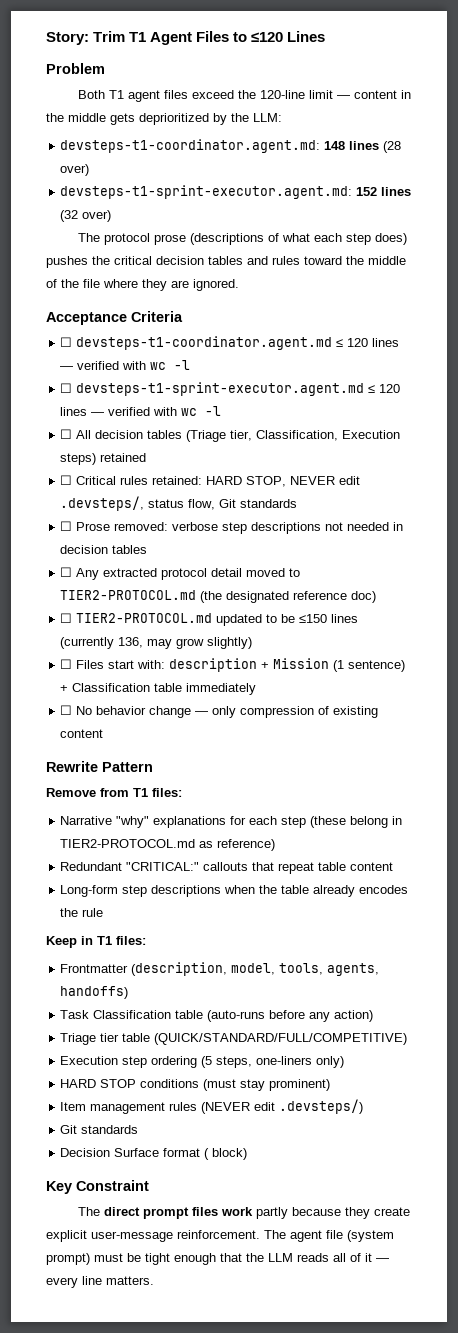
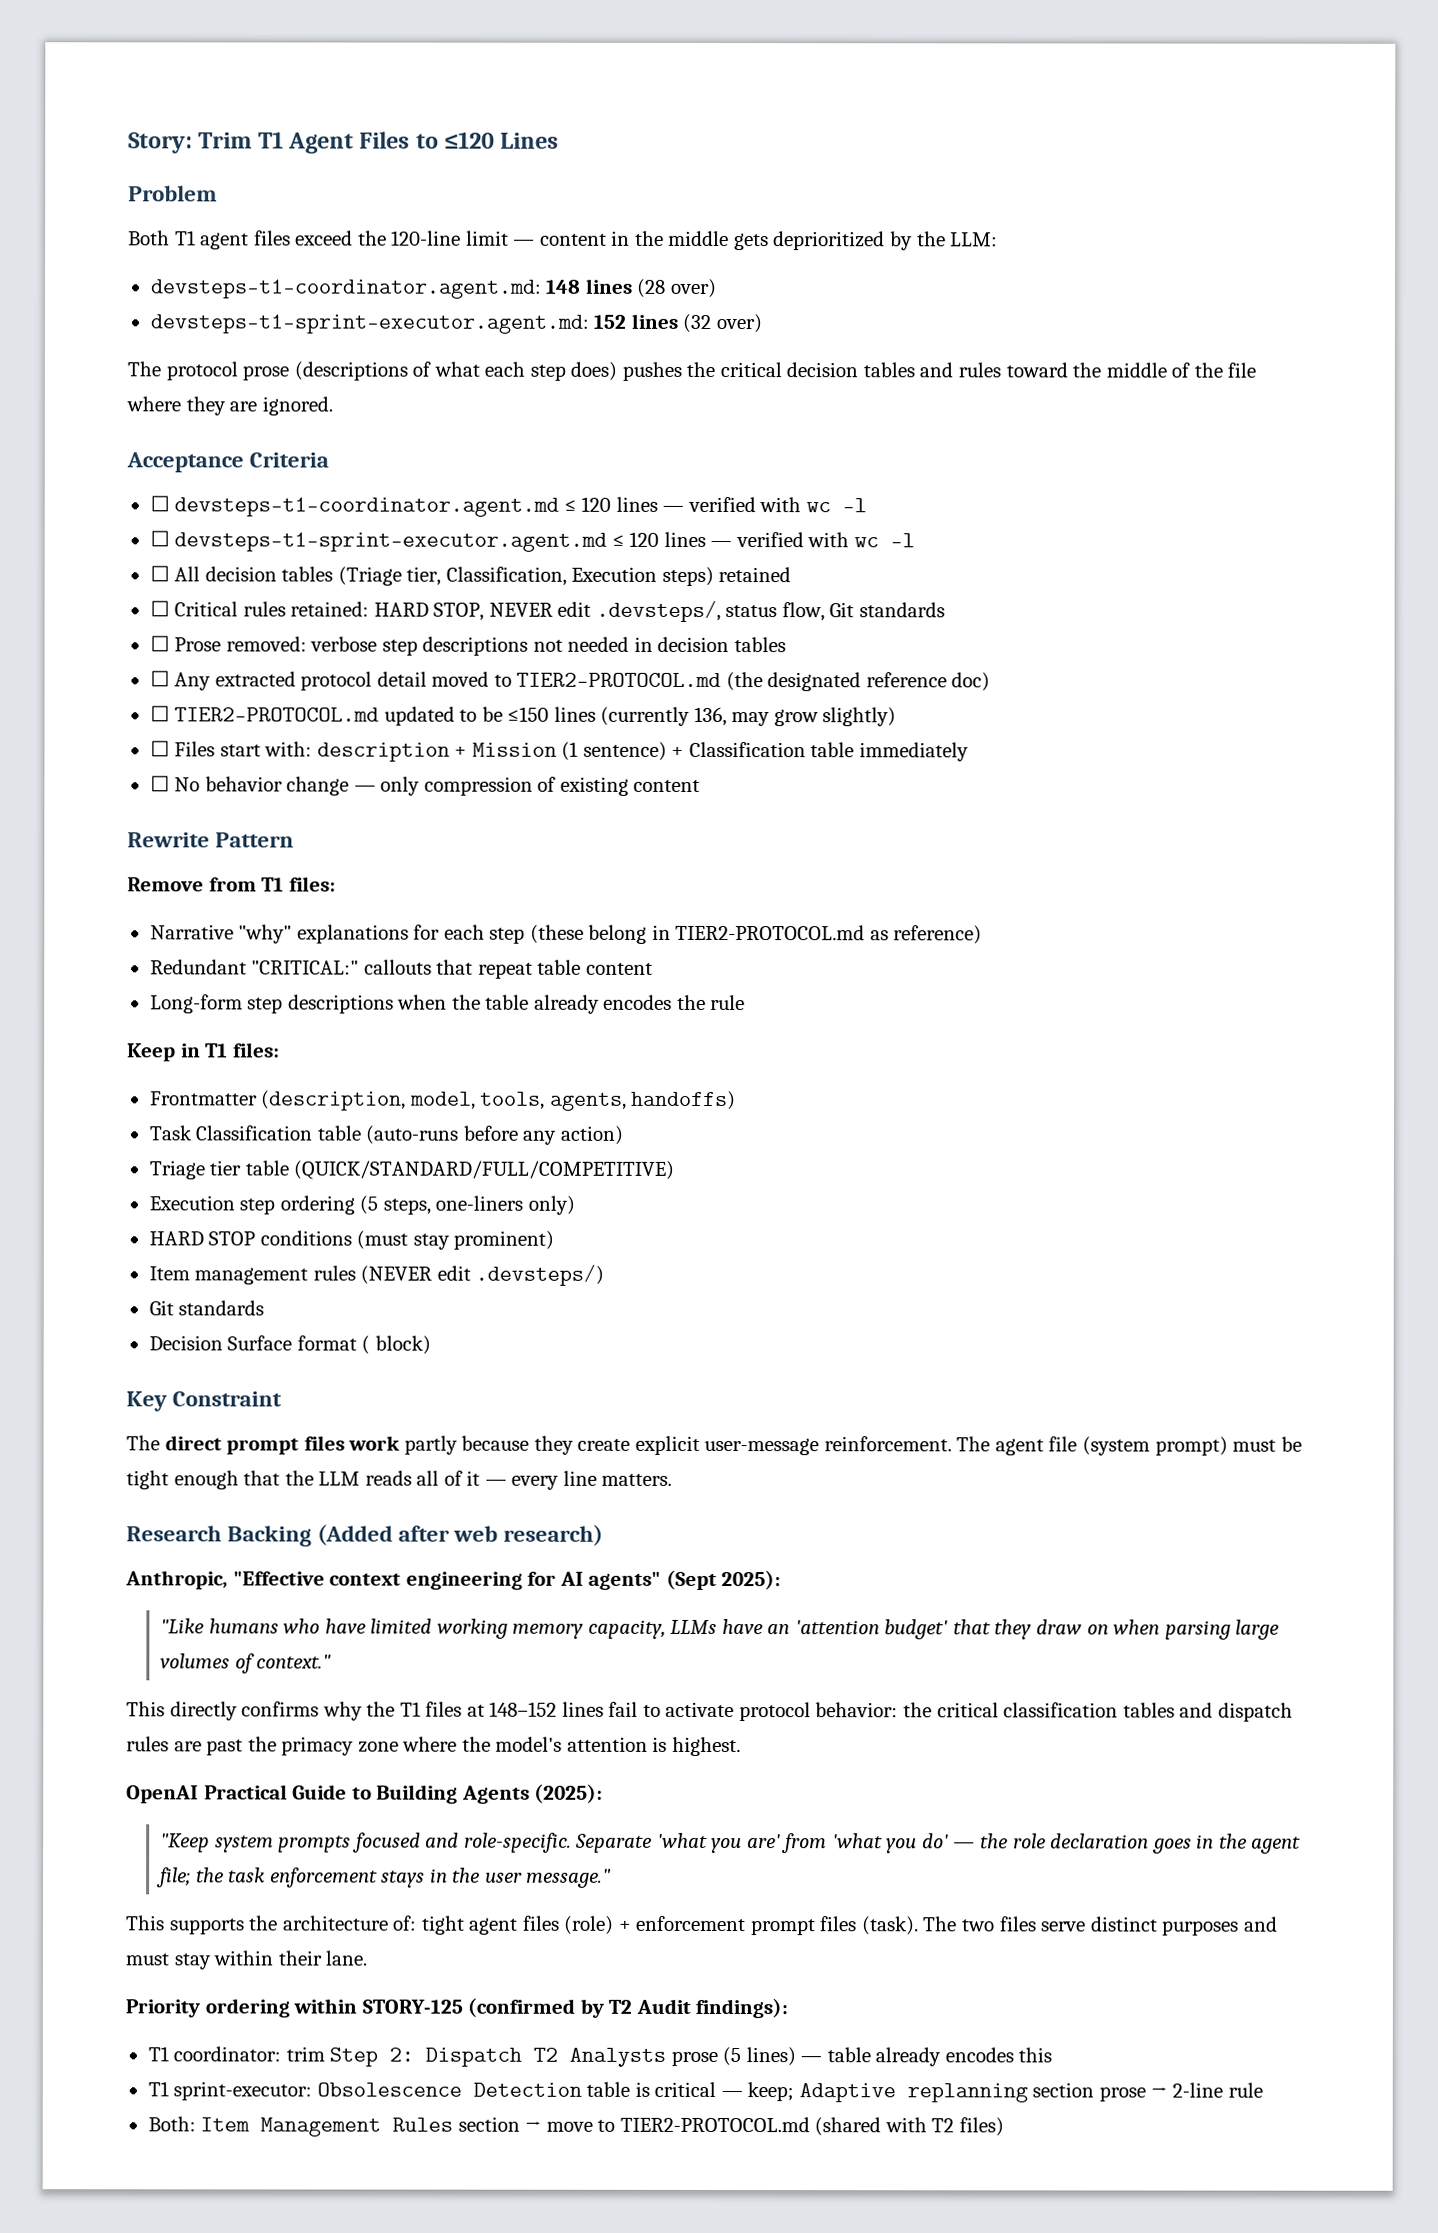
(154, 1280) none -> [126,1524,604,1547] [125,1569,782,1591] [159,1618,1280,1640] [159,1653,333,1674] [126,1701,1293,1722] [126,1736,741,1757] [126,1783,604,1804] [159,1832,1302,1854] [155,1867,613,1888] [126,1915,1278,1936] [125,1950,368,1970] [125,1997,789,2019] [147,2046,1053,2067] [147,2081,1263,2103] [147,2116,1004,2137] // Research Backing (Added after web research) // Anthropic, "Effective context engineering for AI agents" (Sept 2025): // "Like humans who have limited working memory capacity, LLMs have an 'attention budget' that they draw on when parsing large volumes of context." // This directly confirms why the T1 files at 148–152 lines fail to activate protocol behavior: the critical classification tables and dispatch rules are past the primacy zone where the model's attention is highest. // OpenAI Practical Guide to Building Agents (2025): // "Keep system prompts focused and role-specific. Separate 'what you are' from 'what you do' — the role declaration goes in the agent file; the task enforcement stays in the user message." // This supports the architecture of: tight agent files (role) + enforcement prompt files (task). The two files serve distinct purposes and must stay within their lane. // Priority ordering within STORY-125 (confirmed by T2 Audit findings): // T1 coordinator: trim Step 2: Dispatch T2 Analysts prose (5 lines) — table already encodes this // T1 sprint-executor: Obsolescence Detection table is critical — keep; Adaptive replanning section prose → 2-line rule // Both: Item Management Rules section → move to TIER2-PROTOCOL.md (shared with T2 files)

